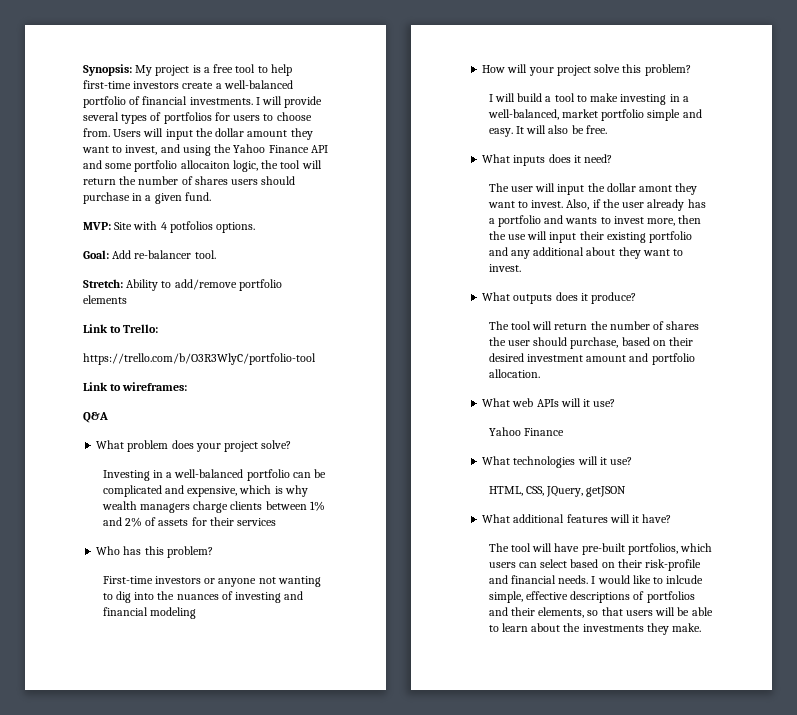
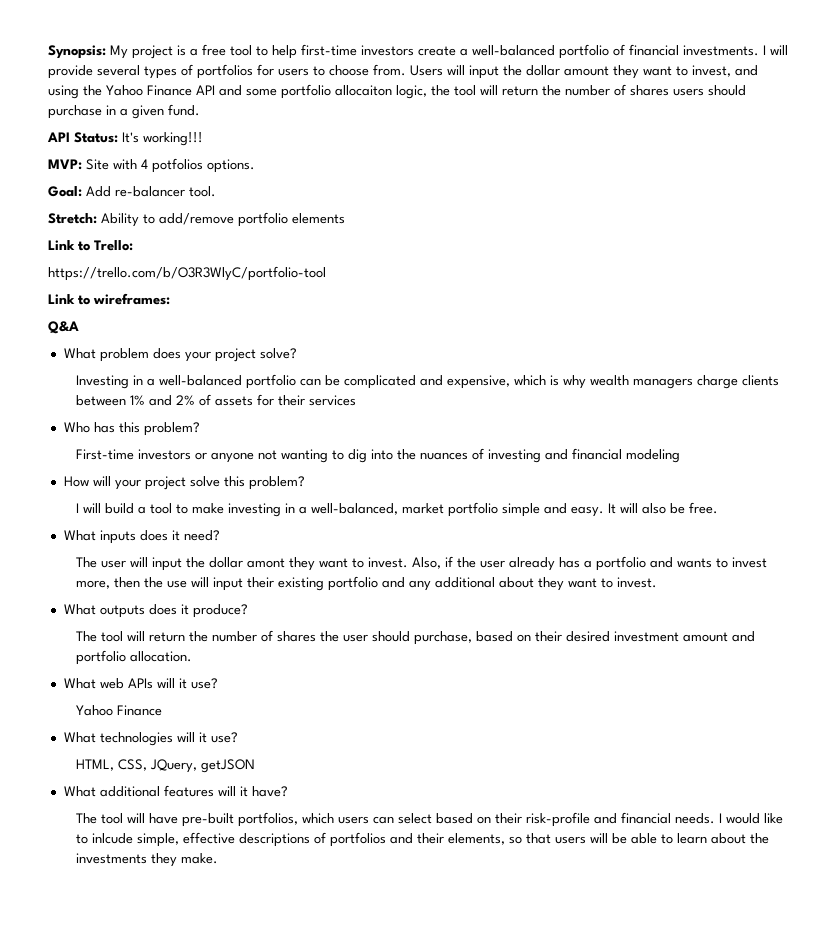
(211, 196) none -> [47,132,203,146] // API Status: It's working!!!

